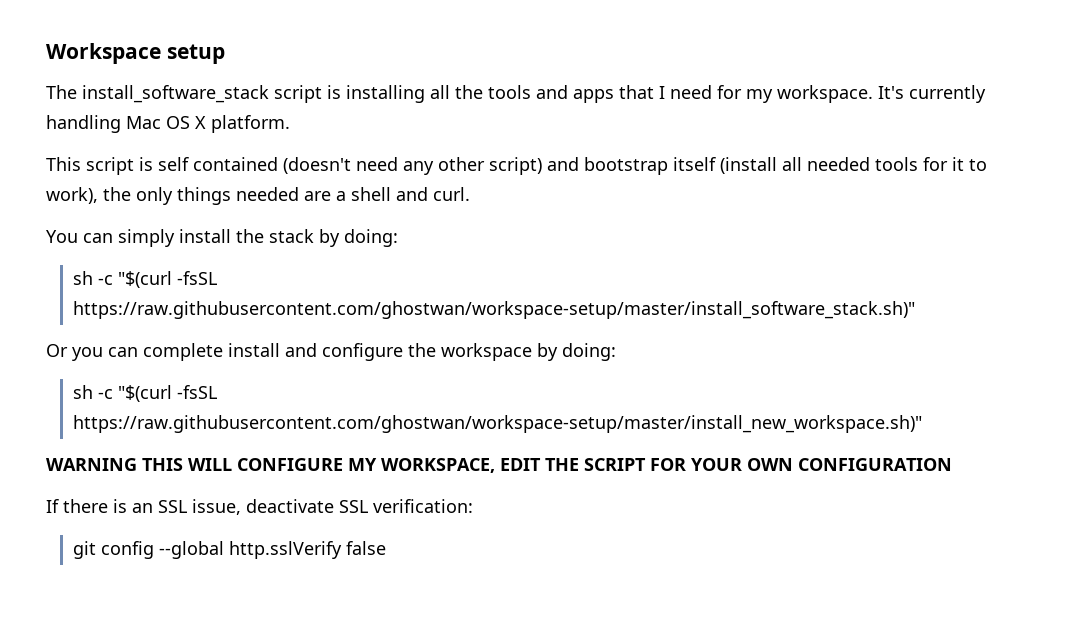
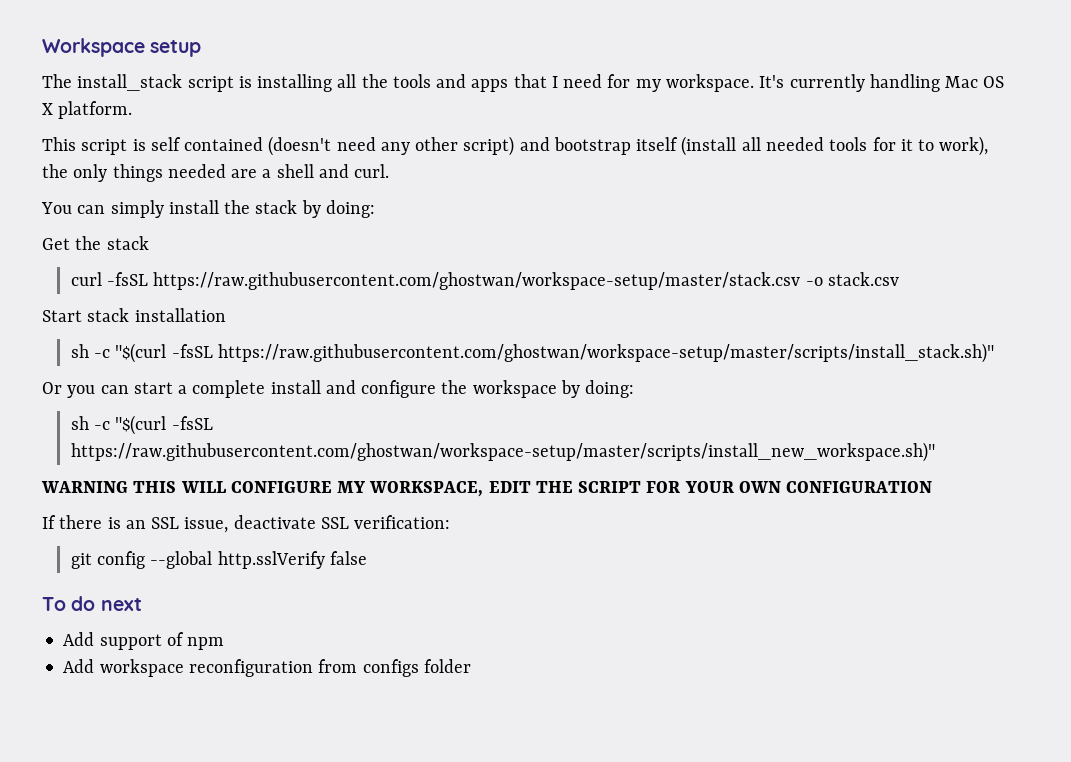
[82,85,269,103] install_software_stack -> [77,74,183,91] install_stack
[72,271,217,288] [72,301,915,319] // sh -c "$(curl -fsSL https://raw.githubusercontent.com/ghostwan/workspace-setup/master/install_software_stack.sh)" -> [42,236,149,250] [70,272,899,290] [42,308,226,322] [70,343,994,363] // Get the stack // curl -fsSL https://raw.githubusercontent.com/ghostwan/workspace-setup/master/stack.csv -o stack.csv // Start stack installation // sh -c "$(curl -fsSL https://raw.githubusercontent.com/ghostwan/workspace-setup/master/scripts/install_stack.sh)"
(138, 352) none -> [133,382,188,394] start a
[72,415,922,433] https://raw.githubusercontent.com/ghostwan/workspace-setup/master/install_new_workspace.sh)" -> [70,442,935,462] https://raw.githubusercontent.com/ghostwan/workspace-setup/master/scripts/install_new_workspace.sh)"
(386, 548) none -> [42,596,142,611] [63,632,225,650] [63,659,471,677] // To do next // Add support of npm // Add workspace reconfiguration from configs folder

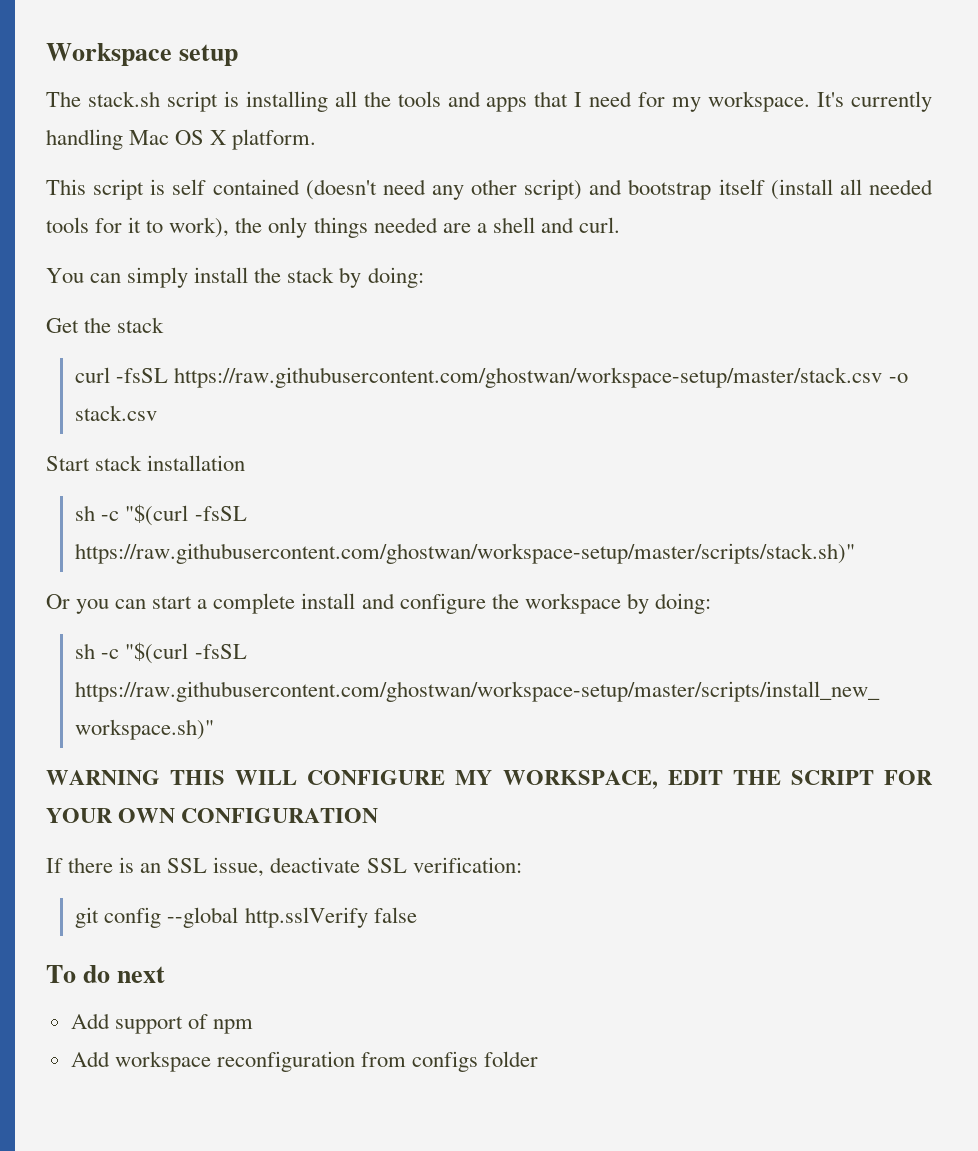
[77,74,183,91] install_stack -> [87,91,160,107] stack.sh
[217,343,994,363] https://raw.githubusercontent.com/ghostwan/workspace-setup/master/scripts/install_stack.sh)" -> [75,543,856,564] https://raw.githubusercontent.com/ghostwan/workspace-setup/master/scripts/stack.sh)"

